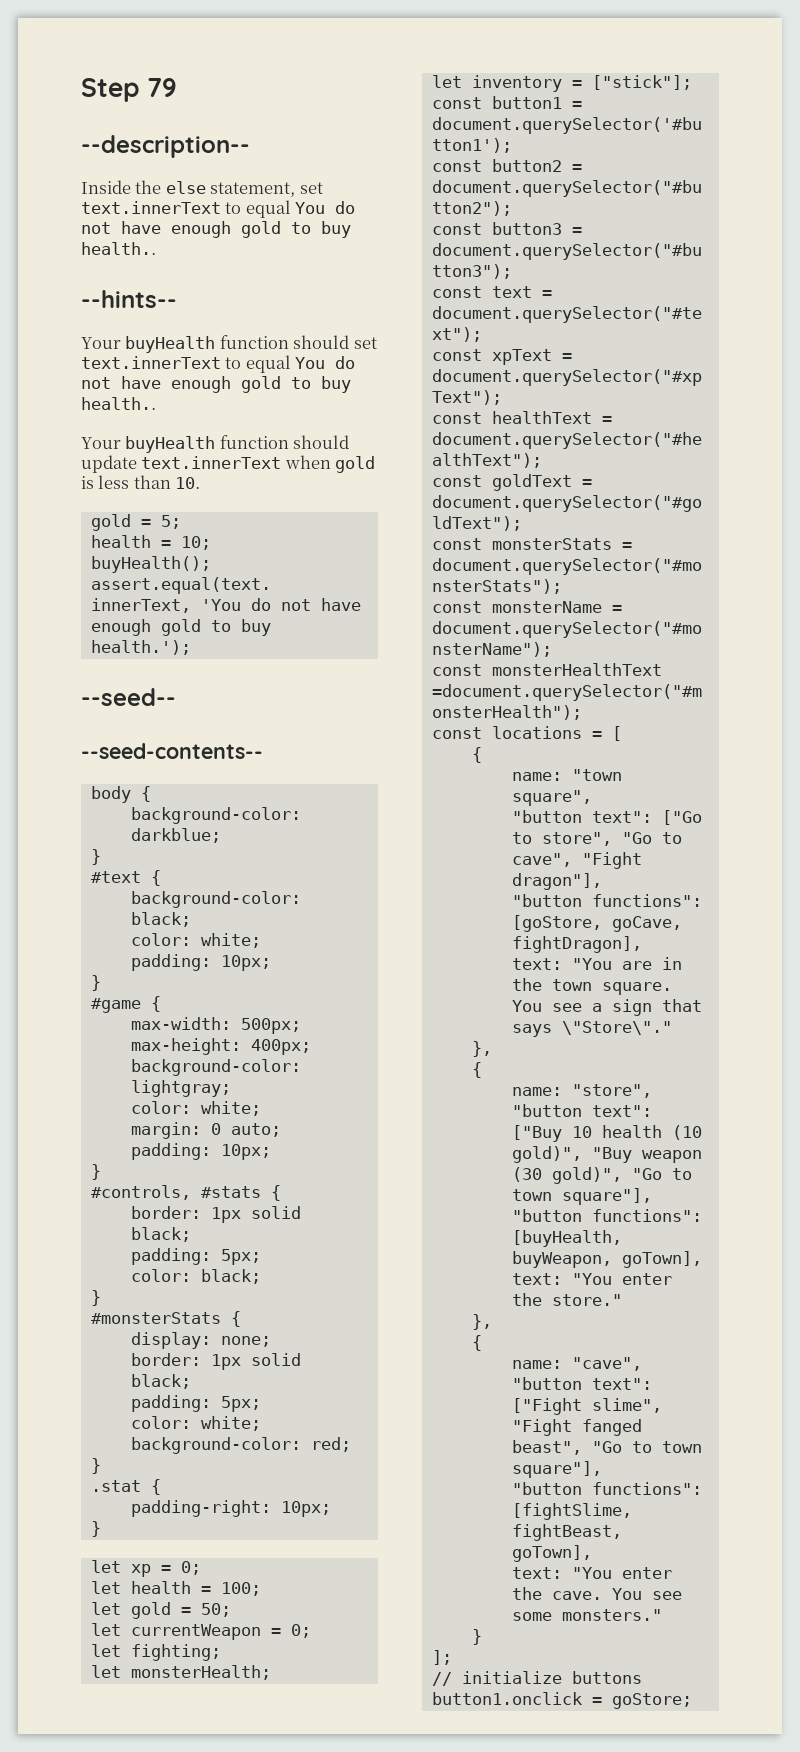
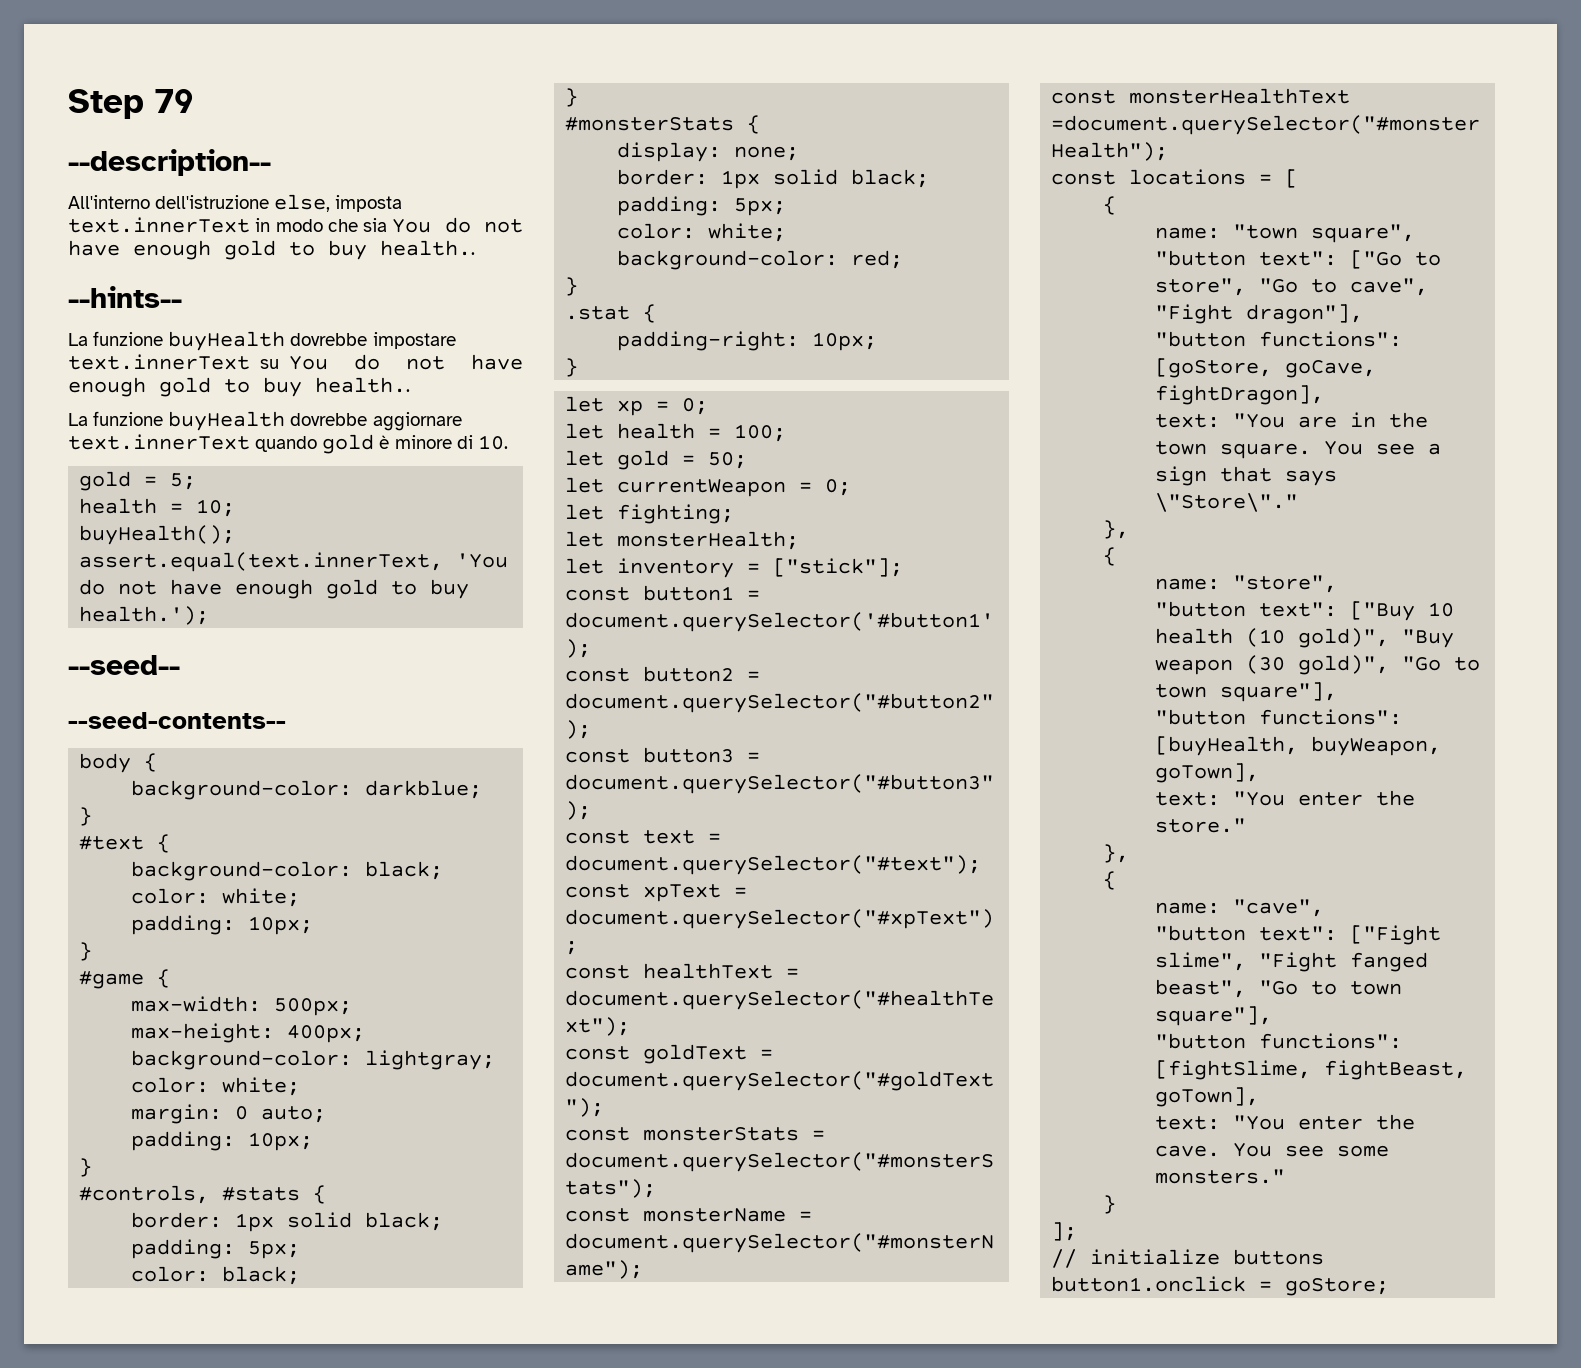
[81,180,323,197] [81,200,291,218] Inside the else statement, set text.innerText to equal -> [68,194,403,212] [68,217,388,233] All'interno dell'istruzione else, imposta text.innerText in modo che sia
[81,335,377,353] [81,355,356,373] [81,376,351,393] [81,397,156,410] [81,435,350,453] [81,455,376,473] [81,475,171,489] Your buyHealth function should set text.innerText to equal You do not have enough gold to buy health.. // Your buyHealth function should update text.innerText when gold is less than -> [68,331,456,351] [68,354,523,370] [68,377,410,397] [68,411,462,431] [68,434,473,454] La funzione buyHealth dovrebbe impostare text.innerText su You do not have enough gold to buy health.. // La funzione buyHealth dovrebbe aggiornare text.innerText quando gold è minore di

